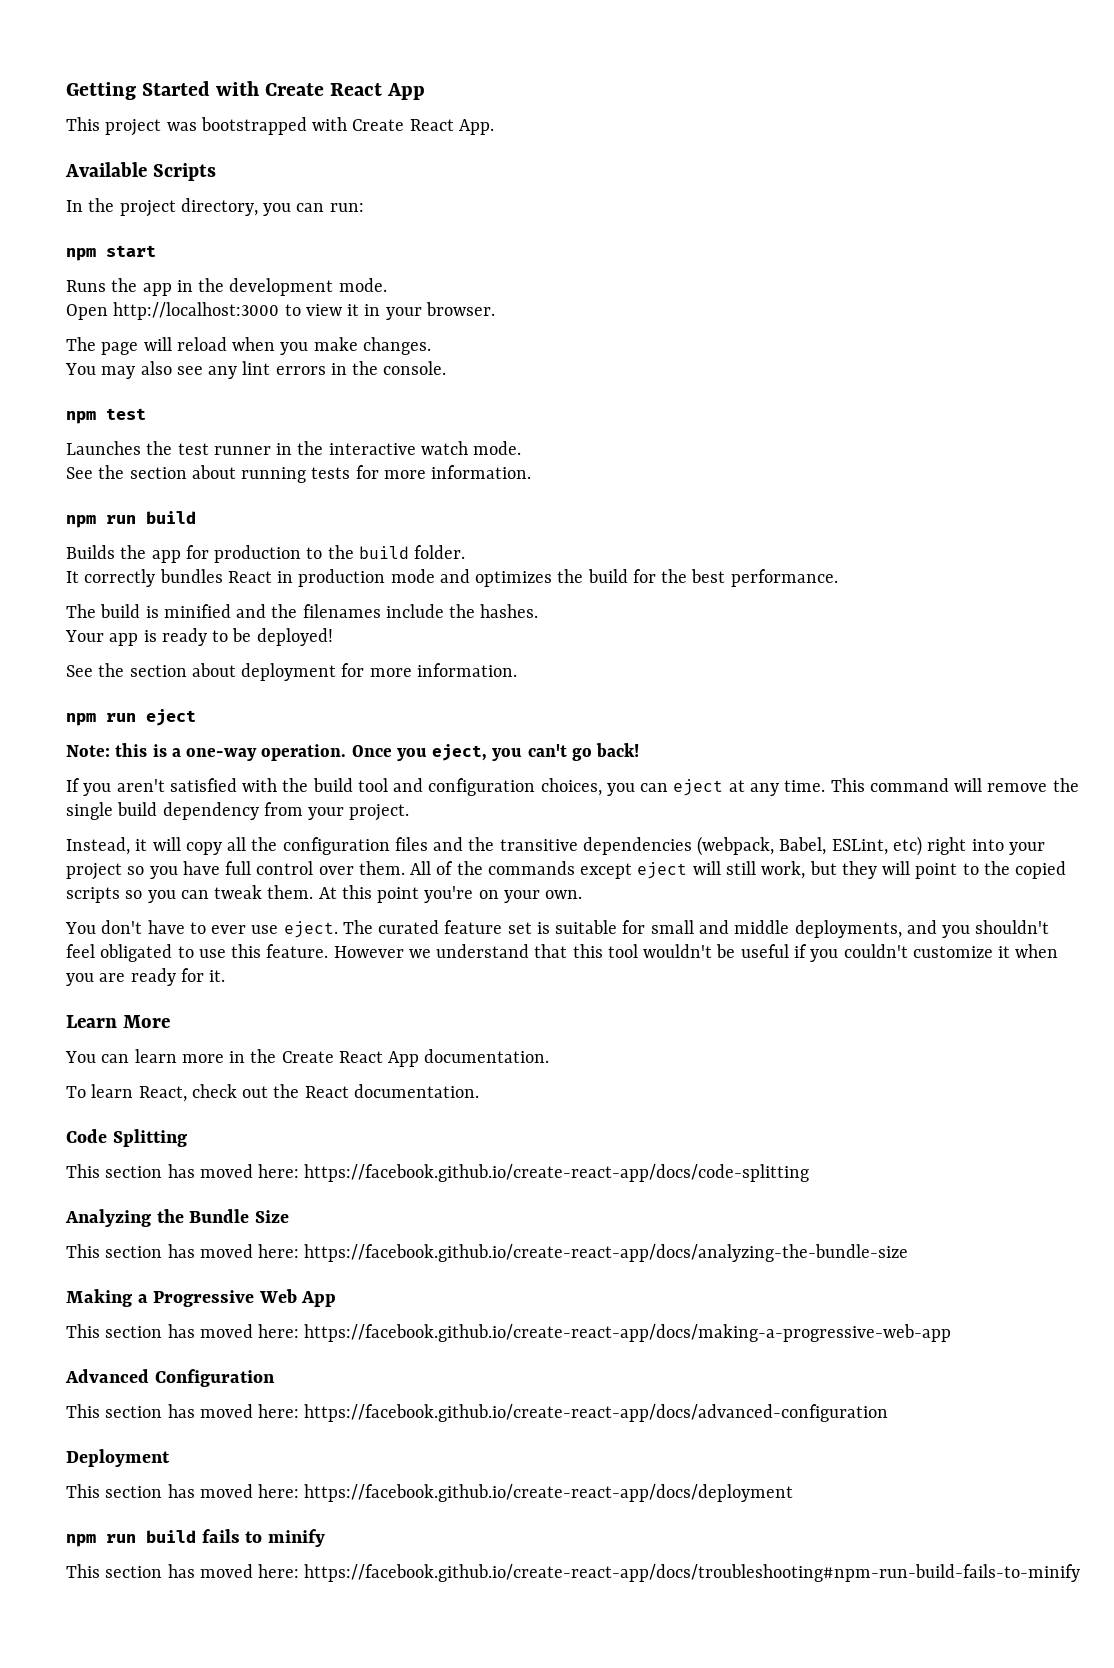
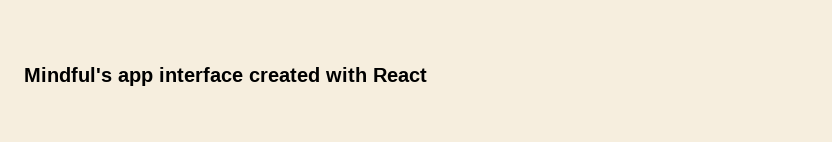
[66,81,426,100] [66,117,494,136] [65,162,216,181] [66,198,364,217] [66,245,156,261] [66,278,387,296] [66,302,495,320] [66,337,431,355] [65,361,447,379] [66,408,146,424] [66,441,522,455] [66,465,532,483] [66,511,196,528] [66,545,466,563] [66,569,838,587] [66,604,539,618] [65,628,333,646] [66,663,517,681] [66,709,196,726] [66,743,640,761] [66,778,1079,796] [66,802,410,821] [66,836,1045,856] [66,861,1067,880] [66,885,583,903] [65,920,1050,938] [66,944,1059,962] [66,968,226,986] [66,1015,170,1028] [65,1049,550,1067] [66,1084,479,1102] [66,1129,187,1147] [66,1164,810,1182] [65,1209,289,1227] [66,1244,909,1262] [66,1289,337,1307] [66,1324,952,1342] [65,1369,275,1387] [66,1404,889,1422] [66,1449,170,1467] [66,1484,794,1502] [66,1529,325,1547] [66,1564,1081,1582] Getting Started with Create React App // This project was bootstrapped with Create React App. // Available Scripts // In the project directory, you can run: // npm start // Runs the app in the development mode. // Open http://localhost:3000 to view it in your browser. // The page will reload when you make changes. // You may also see any lint errors in the console. // npm test // Launches the test runner in the interactive watch mode. // See the section about running tests for more information. // npm run build // Builds the app for production to the build folder. // It correctly bundles React in production mode and optimizes the build for the best performance. // The build is minified and the filenames include the hashes. // Your app is ready to be deployed! // See the section about deployment for more information. // npm run eject // Note: this is a one-way operation. Once you eject, you can't go back! // If you aren't satisfied with the build tool and configuration choices, you can eject at any time. This command will remove the single build dependency from your project. // Instead, it will copy all the configuration files and the transitive dependencies (webpack, Babel, ESLint, etc) right into your project so you have full control over them. All of the commands except eject will still work, but they will point to the copied scripts so you can tweak them. At this point you're on your own. // You don't have to ever use eject. The curated feature set is suitable for small and middle deployments, and you shouldn't feel obligated to use this feature. However we understand that this tool wouldn't be useful if you couldn't customize it when you are ready for it. // Learn More // You can learn more in the Create React App documentation. // To learn React, check out the React documentation. // Code Splitting // This section has moved here: https://facebook.github.io/create-react-app/docs/code-splitting // Analyzing the Bundle Size // This section has moved here: https://facebook.github.io/create-react-app/docs/analyzing-the-bundle-size // Making a Progressive Web App // This section has moved here: https://facebook.github.io/create-react-app/docs/making-a-progressive-web-app // Advanced Configuration // This section has moved here: https://facebook.github.io/create-react-app/docs/advanced-configuration // Deployment // This section has moved here: https://facebook.github.io/create-react-app/docs/deployment // npm run build fails to minify // This section has moved here: https://facebook.github.io/create-react-app/docs/troubleshooting#npm-run-build-fails-to-minify -> [24,67,427,86] Mindful's app interface created with React

